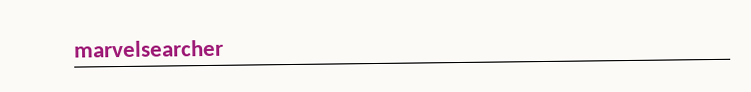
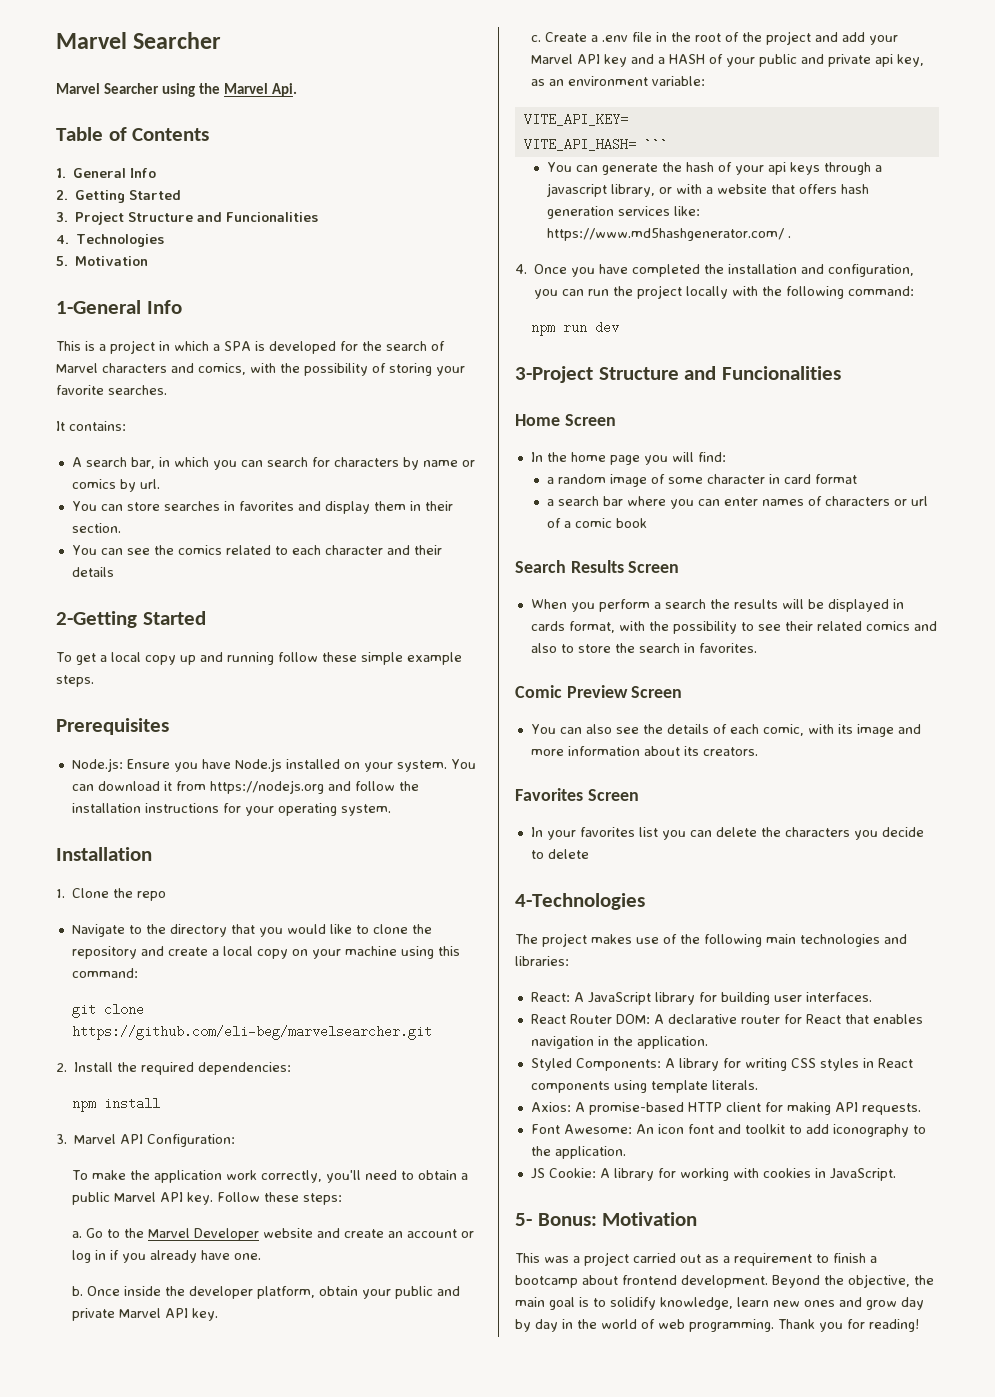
[73,39,224,58] marvelsearcher -> [56,32,222,49] [56,83,298,97] [56,127,210,141] [56,168,157,178] [56,190,182,203] [56,212,319,225] [56,234,165,247] [56,256,149,266] [56,300,182,314] [56,340,445,354] [56,363,465,376] [56,385,167,395] [56,421,126,431] [71,457,475,470] [71,479,160,492] [71,501,453,514] [71,523,121,533] [71,545,442,555] [71,567,114,577] [56,611,206,628] [56,652,462,665] [56,675,94,687] [56,718,169,735] [71,758,476,772] [71,780,419,794] [71,803,391,816] [56,847,152,861] [56,888,167,901] [71,924,432,937] [71,946,460,959] [71,968,138,978] [72,1003,145,1018] [72,1025,433,1040] [56,1062,292,1075] [72,1097,161,1112] [56,1134,236,1147] [72,1170,469,1183] [72,1192,343,1205] [72,1228,475,1241] [72,1250,262,1263] [72,1286,461,1299] [72,1308,219,1321] [531,31,899,45] [531,54,925,67] [531,76,706,86] [523,113,628,126] [523,138,668,151] [547,162,883,175] [547,183,870,197] [547,206,701,219] [547,228,792,241] [515,264,915,277] [534,285,915,299] [531,321,620,336] [515,366,841,383] [515,414,616,426] [530,452,726,465] [547,474,858,487] [547,496,929,509] [547,518,648,528] [515,560,680,573] [530,599,904,612] [530,621,937,634] [530,643,757,653] [515,685,683,698] [530,724,921,737] [530,746,758,756] [515,788,639,801] [530,827,924,840] [530,849,589,859] [515,893,645,910] [515,933,907,947] [515,956,569,966] [530,992,872,1005] [530,1014,923,1024] [530,1036,708,1049] [530,1058,913,1071] [530,1080,758,1093] [530,1102,921,1115] [530,1124,926,1137] [530,1146,626,1159] [530,1168,896,1181] [515,1212,698,1226] [515,1252,877,1266] [515,1274,934,1288] [515,1297,924,1310] [515,1319,919,1332] Marvel Searcher // Marvel Searcher using the Marvel Api. // Table of Contents // 1. General Info // 2. Getting Started // 3. Project Structure and Funcionalities // 4. Technologies // 5. Motivation // 1-General Info // This is a project in which a SPA is developed for the search of Marvel characters and comics, with the possibility of storing your favorite searches. // It contains: // A search bar, in which you can search for characters by name or comics by url. // You can store searches in favorites and display them in their section. // You can see the comics related to each character and their details // 2-Getting Started // To get a local copy up and running follow these simple example steps. // Prerequisites // Node.js: Ensure you have Node.js installed on your system. You can download it from https://nodejs.org and follow the installation instructions for your operating system. // Installation // 1. Clone the repo // Navigate to the directory that you would like to clone the repository and create a local copy on your machine using this command: // git clone https://github.com/eli-beg/marvelsearcher.git // 2. Install the required dependencies: // npm install // 3. Marvel API Configuration: // To make the application work correctly, you'll need to obtain a public Marvel API key. Follow these steps: // a. Go to the Marvel Developer website and create an account or log in if you already have one. // b. Once inside the developer platform, obtain your public and private Marvel API key. // c. Create a .env file in the root of the project and add your Marvel API key and a HASH of your public and private api key, as an environment variable: // VITE_API_KEY= // VITE_API_HASH= ``` // You can generate the hash of your api keys through a javascript library, or with a website that offers hash generation services like: https://www.md5hashgenerator.com/ . // 4. Once you have completed the installation and configuration, you can run the project locally with the following command: // npm run dev // 3-Project Structure and Funcionalities // Home Screen // In the home page you will find: // a random image of some character in card format // a search bar where you can enter names of characters or url of a comic book // Search Results Screen // When you perform a search the results will be displayed in cards format, with the possibility to see their related comics and also to store the search in favorites. // Comic Preview Screen // You can also see the details of each comic, with its image and more information about its creators. // Favorites Screen // In your favorites list you can delete the characters you decide to delete // 4-Technologies // The project makes use of the following main technologies and libraries: // React: A JavaScript library for building user interfaces. // React Router DOM: A declarative router for React that enables navigation in the application. // Styled Components: A library for writing CSS styles in React components using template literals. // Axios: A promise-based HTTP client for making API requests. // Font Awesome: An icon font and toolkit to add iconography to the application. // JS Cookie: A library for working with cookies in JavaScript. // 5- Bonus: Motivation // This was a project carried out as a requirement to finish a bootcamp about frontend development. Beyond the objective, the main goal is to solidify knowledge, learn new ones and grow day by day in the world of web programming. Thank you for reading!

